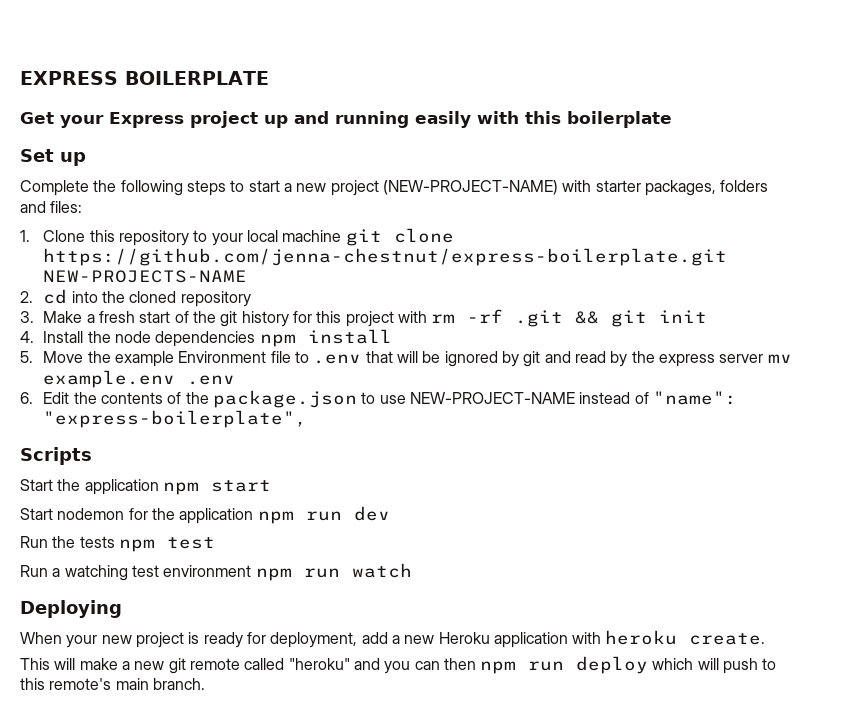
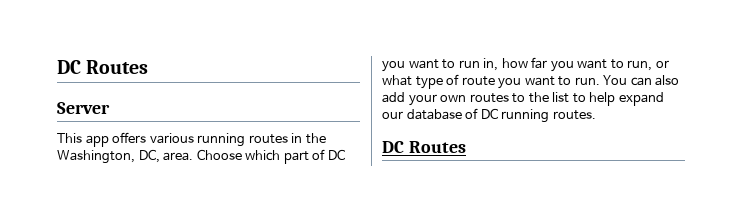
[20,71,269,85] [20,111,672,128] [20,149,86,166] [20,180,769,196] [20,201,83,213] [20,228,454,246] [43,248,728,266] [43,270,248,283] [20,289,251,307] [20,309,708,327] [20,329,392,347] [20,351,792,367] [43,370,236,388] [20,390,737,408] [43,410,308,428] [20,447,92,465] [20,479,271,495] [20,506,390,524] [20,536,215,552] [20,563,412,581] [20,600,122,618] [20,630,766,648] [20,656,777,674] [20,678,205,690] EXPRESS BOILERPLATE // Get your Express project up and running easily with this boilerplate // Set up // Complete the following steps to start a new project (NEW-PROJECT-NAME) with starter packages, folders and files: // 1. Clone this repository to your local machine git clone https://github.com/jenna-chestnut/express-boilerplate.git NEW-PROJECTS-NAME // 2. cd into the cloned repository // 3. Make a fresh start of the git history for this project with rm -rf .git && git init // 4. Install the node dependencies npm install // 5. Move the example Environment file to .env that will be ignored by git and read by the express server mv example.env .env // 6. Edit the contents of the package.json to use NEW-PROJECT-NAME instead of "name": "express-boilerplate", // Scripts // Start the application npm start // Start nodemon for the application npm run dev // Run the tests npm test // Run a watching test environment npm run watch // Deploying // When your new project is ready for deployment, add a new Heroku application with heroku create. // This will make a new git remote called "heroku" and you can then npm run deploy which will push to this remote's main branch. -> [57,60,149,74] [57,102,110,114] [57,132,326,147] [57,149,345,164] [382,57,669,72] [382,74,680,89] [382,92,664,106] [382,108,596,123] [382,141,466,153] DC Routes // Server // This app offers various running routes in the Washington, DC, area. Choose which part of DC you want to run in, how far you want to run, or what type of route you want to run. You can also add your own routes to the list to help expand our database of DC running routes. // DC Routes

